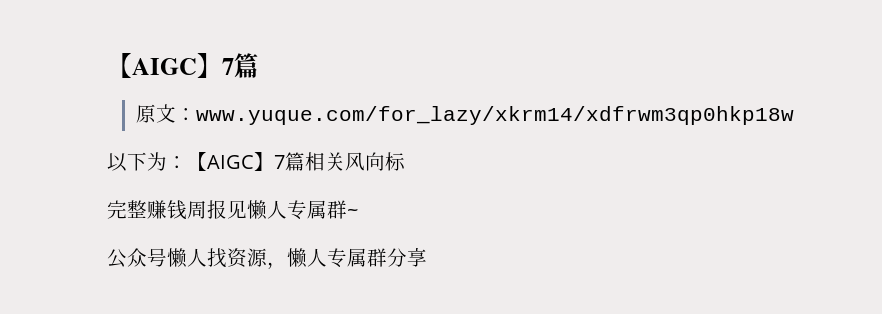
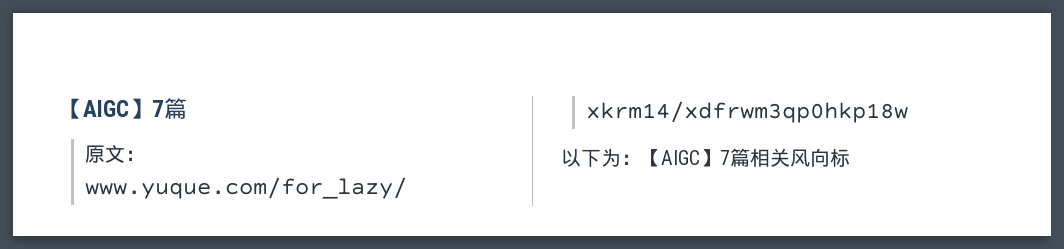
[107,200,358,220] [107,248,427,269] // 完整赚钱周报见懒人专属群~ // 公众号懒人找资源，懒人专属群分享 -> (850, 157) none

